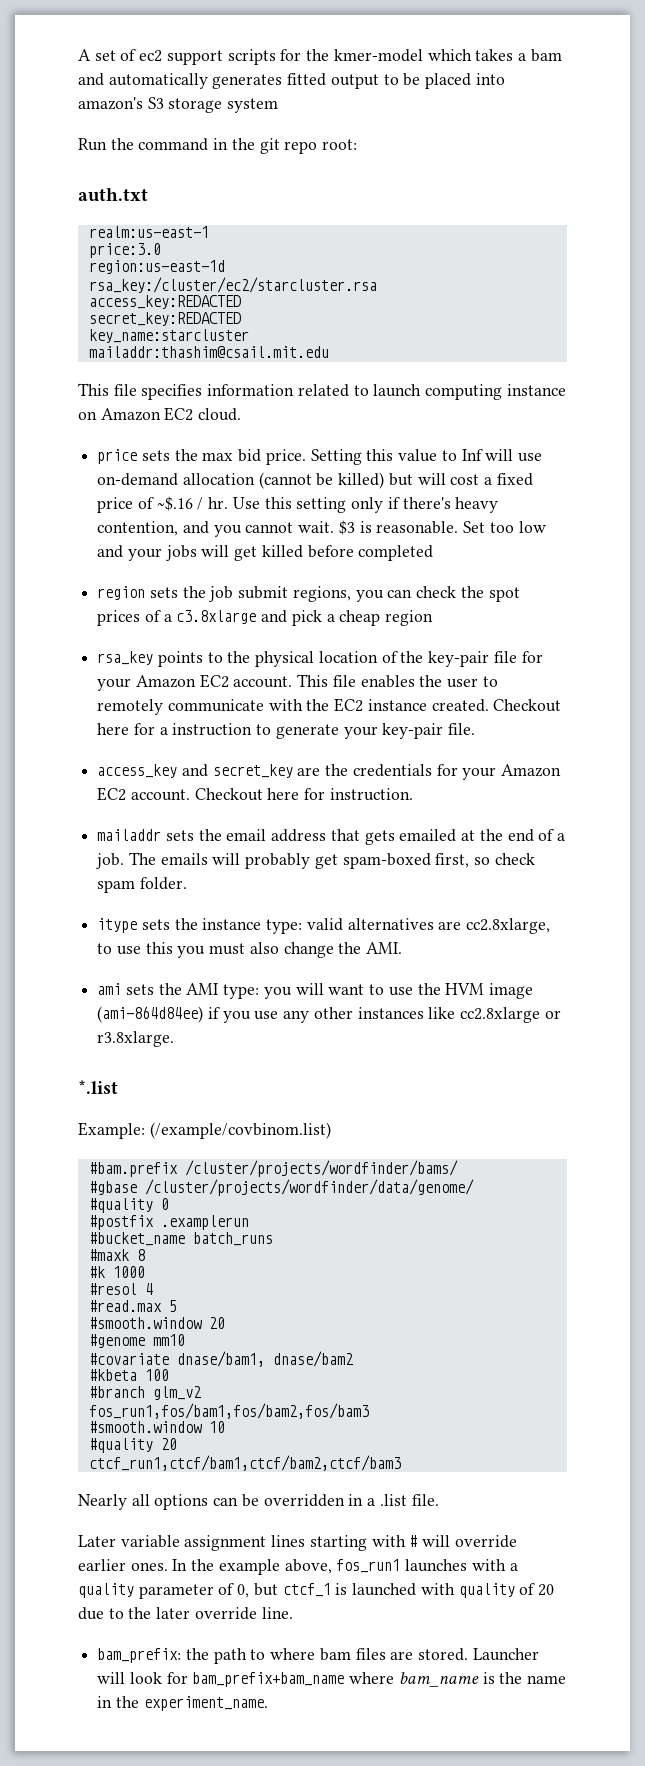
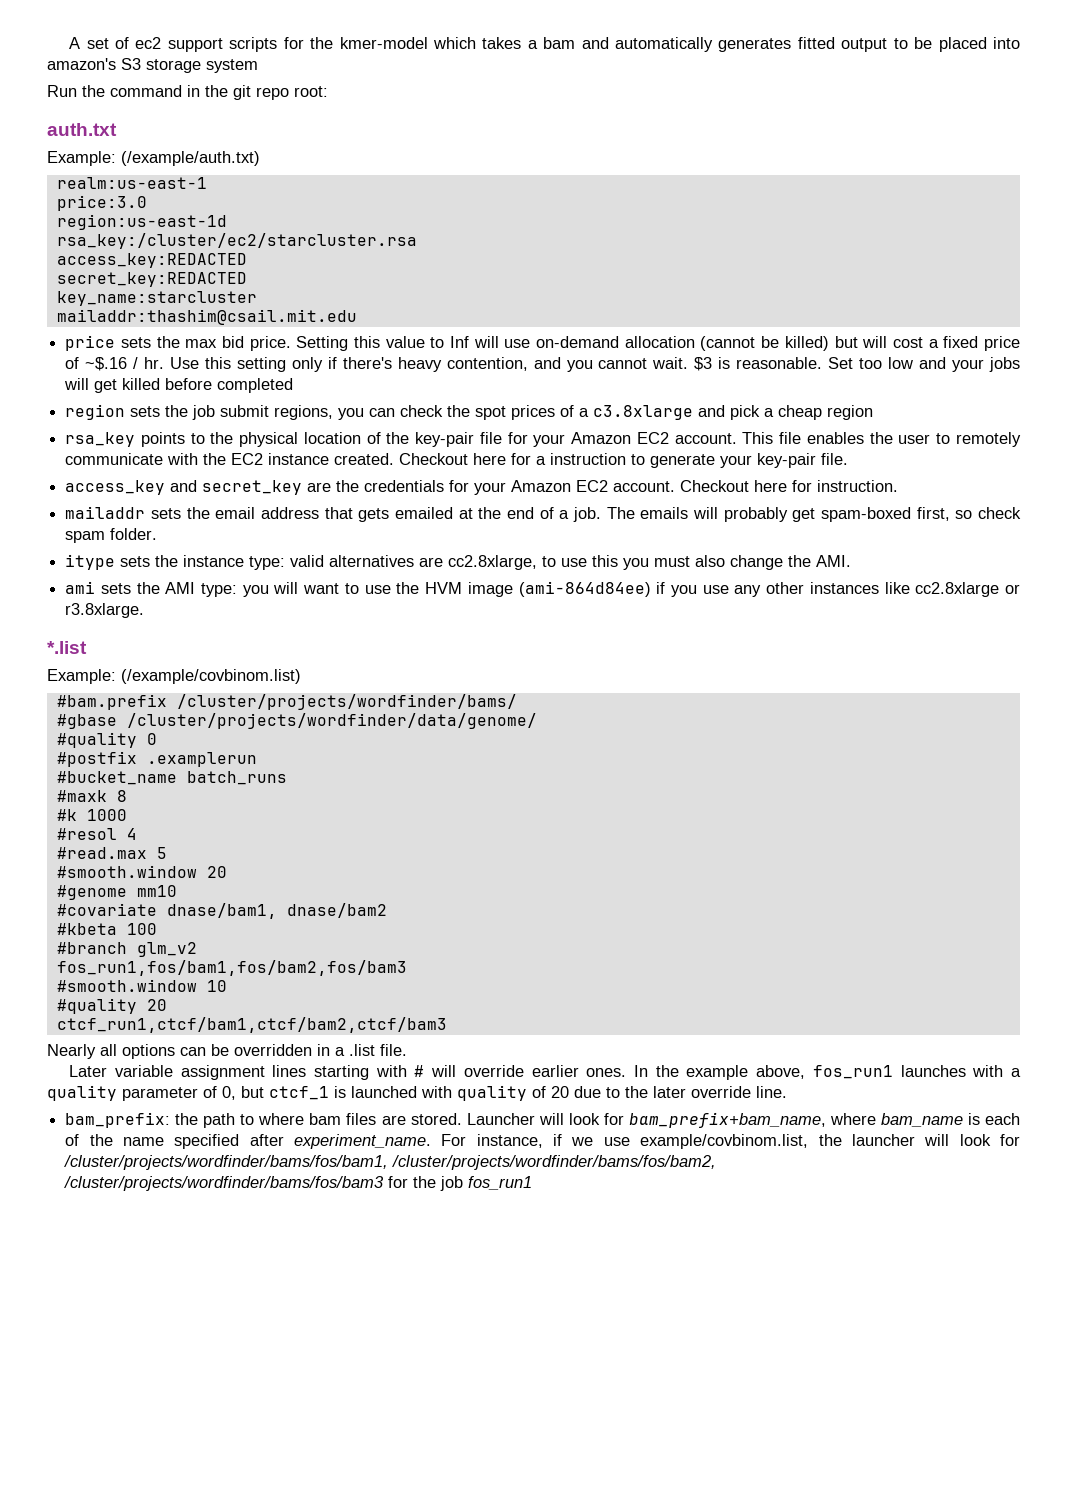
(148, 195) none -> [47,151,260,166] // Example: (/example/auth.txt)
[78,383,566,400] [78,407,242,421] // This file specifies information related to launch computing instance on Amazon EC2 cloud. -> (357, 317) none
[192,1672,345,1687] bam_prefix+bam_name -> [628,1112,826,1128] bam_prefix+bam_name,
[499,1672,567,1684] [97,1696,268,1711] the name in the experiment_name. -> [984,1113,1020,1125] [65,1134,1021,1149] [64,1155,717,1170] [64,1176,533,1191] each of the name specified after experiment_name. For instance, if we use example/covbinom.list, the launcher will look for /cluster/projects/wordfinder/bams/fos/bam1, /cluster/projects/wordfinder/bams/fos/bam2, /cluster/projects/wordfinder/bams/fos/bam3 for the job fos_run1

